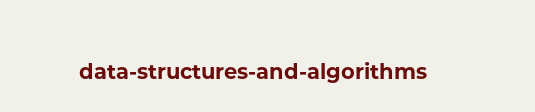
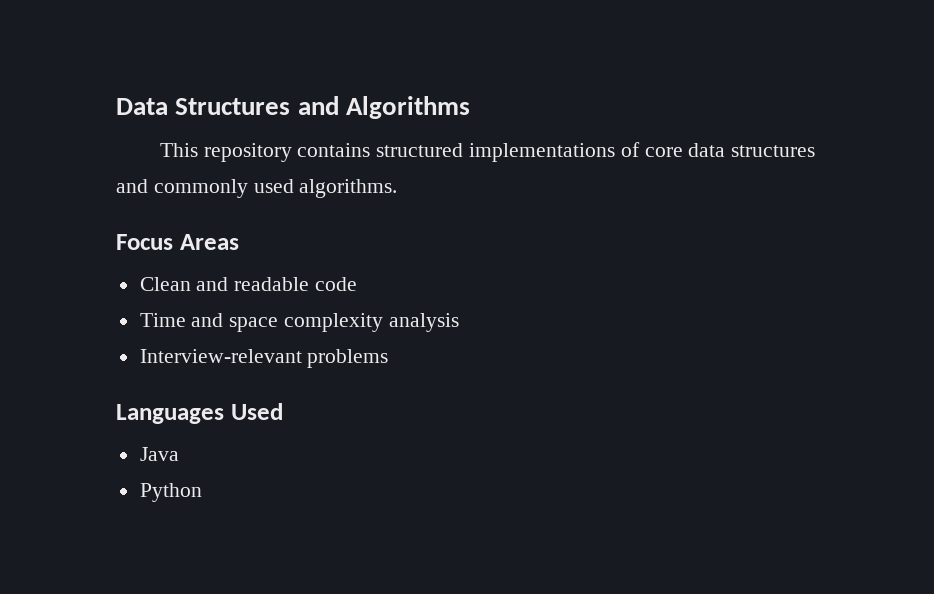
[79,62,427,83] data-structures-and-algorithms -> [116,96,470,119] [159,142,816,162] [116,179,398,198] [116,234,239,250] [139,277,358,291] [139,313,459,332] [139,349,389,368] [116,403,283,424] [139,447,179,461] [139,483,202,502] Data Structures and Algorithms // This repository contains structured implementations of core data structures and commonly used algorithms. // Focus Areas // Clean and readable code // Time and space complexity analysis // Interview-relevant problems // Languages Used // Java // Python

